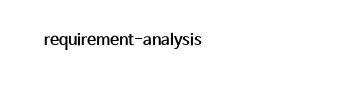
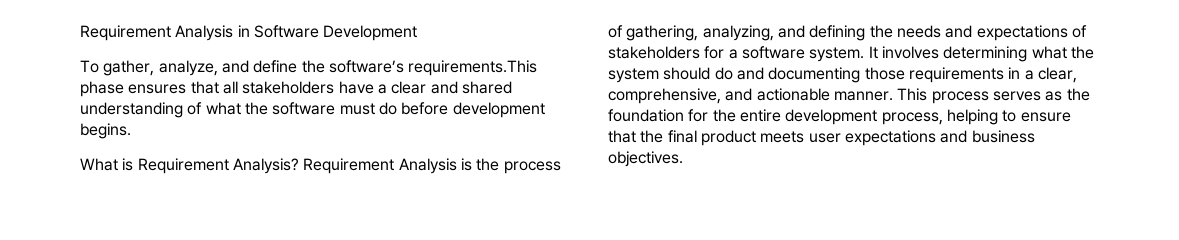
[44,32,202,50] requirement-analysis -> [80,25,418,41] [80,60,538,76] [80,81,512,97] [80,102,545,118] [80,123,131,139] [80,158,561,174] [608,25,1087,41] [608,46,1094,62] [608,67,1077,83] [608,88,1090,104] [608,109,1071,125] [608,130,1035,146] [608,151,683,167] Requirement Analysis in Software Development // To gather, analyze, and define the software’s requirements.This phase ensures that all stakeholders have a clear and shared understanding of what the software must do before development begins. // What is Requirement Analysis? Requirement Analysis is the process of gathering, analyzing, and defining the needs and expectations of stakeholders for a software system. It involves determining what the system should do and documenting those requirements in a clear, comprehensive, and actionable manner. This process serves as the foundation for the entire development process, helping to ensure that the final product meets user expectations and business objectives.

